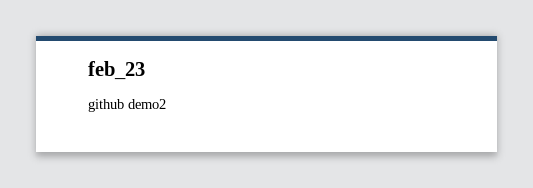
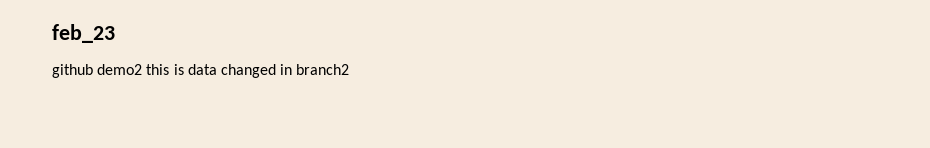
(166, 104) none -> [146,64,350,78] this is data changed in branch2

